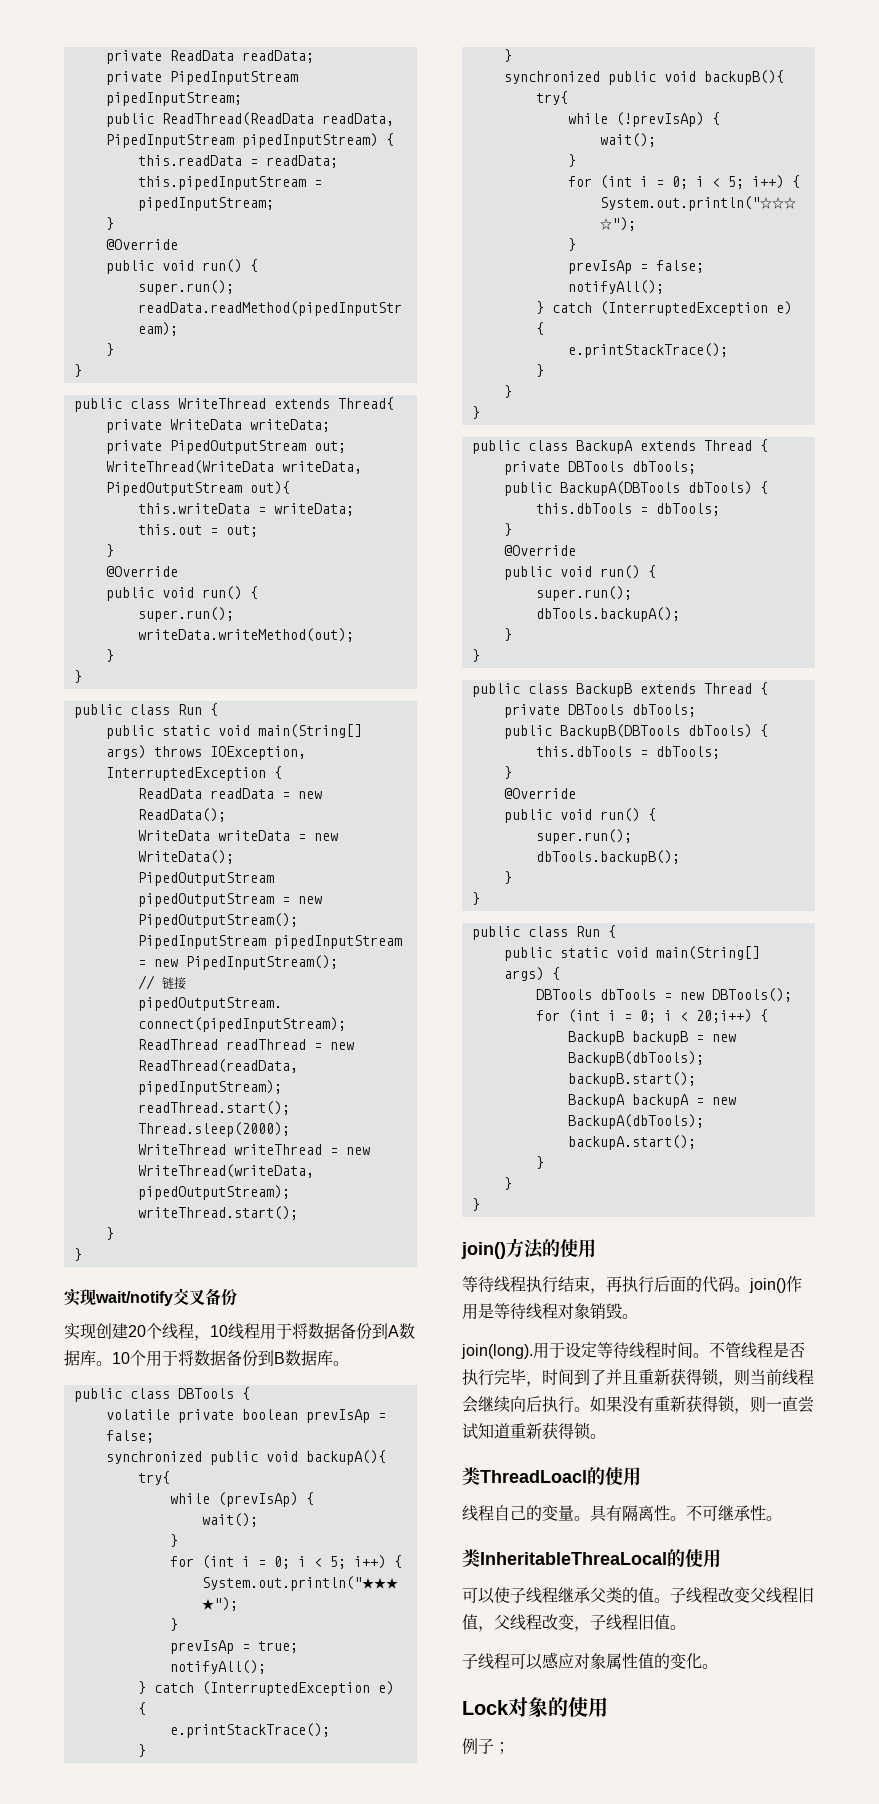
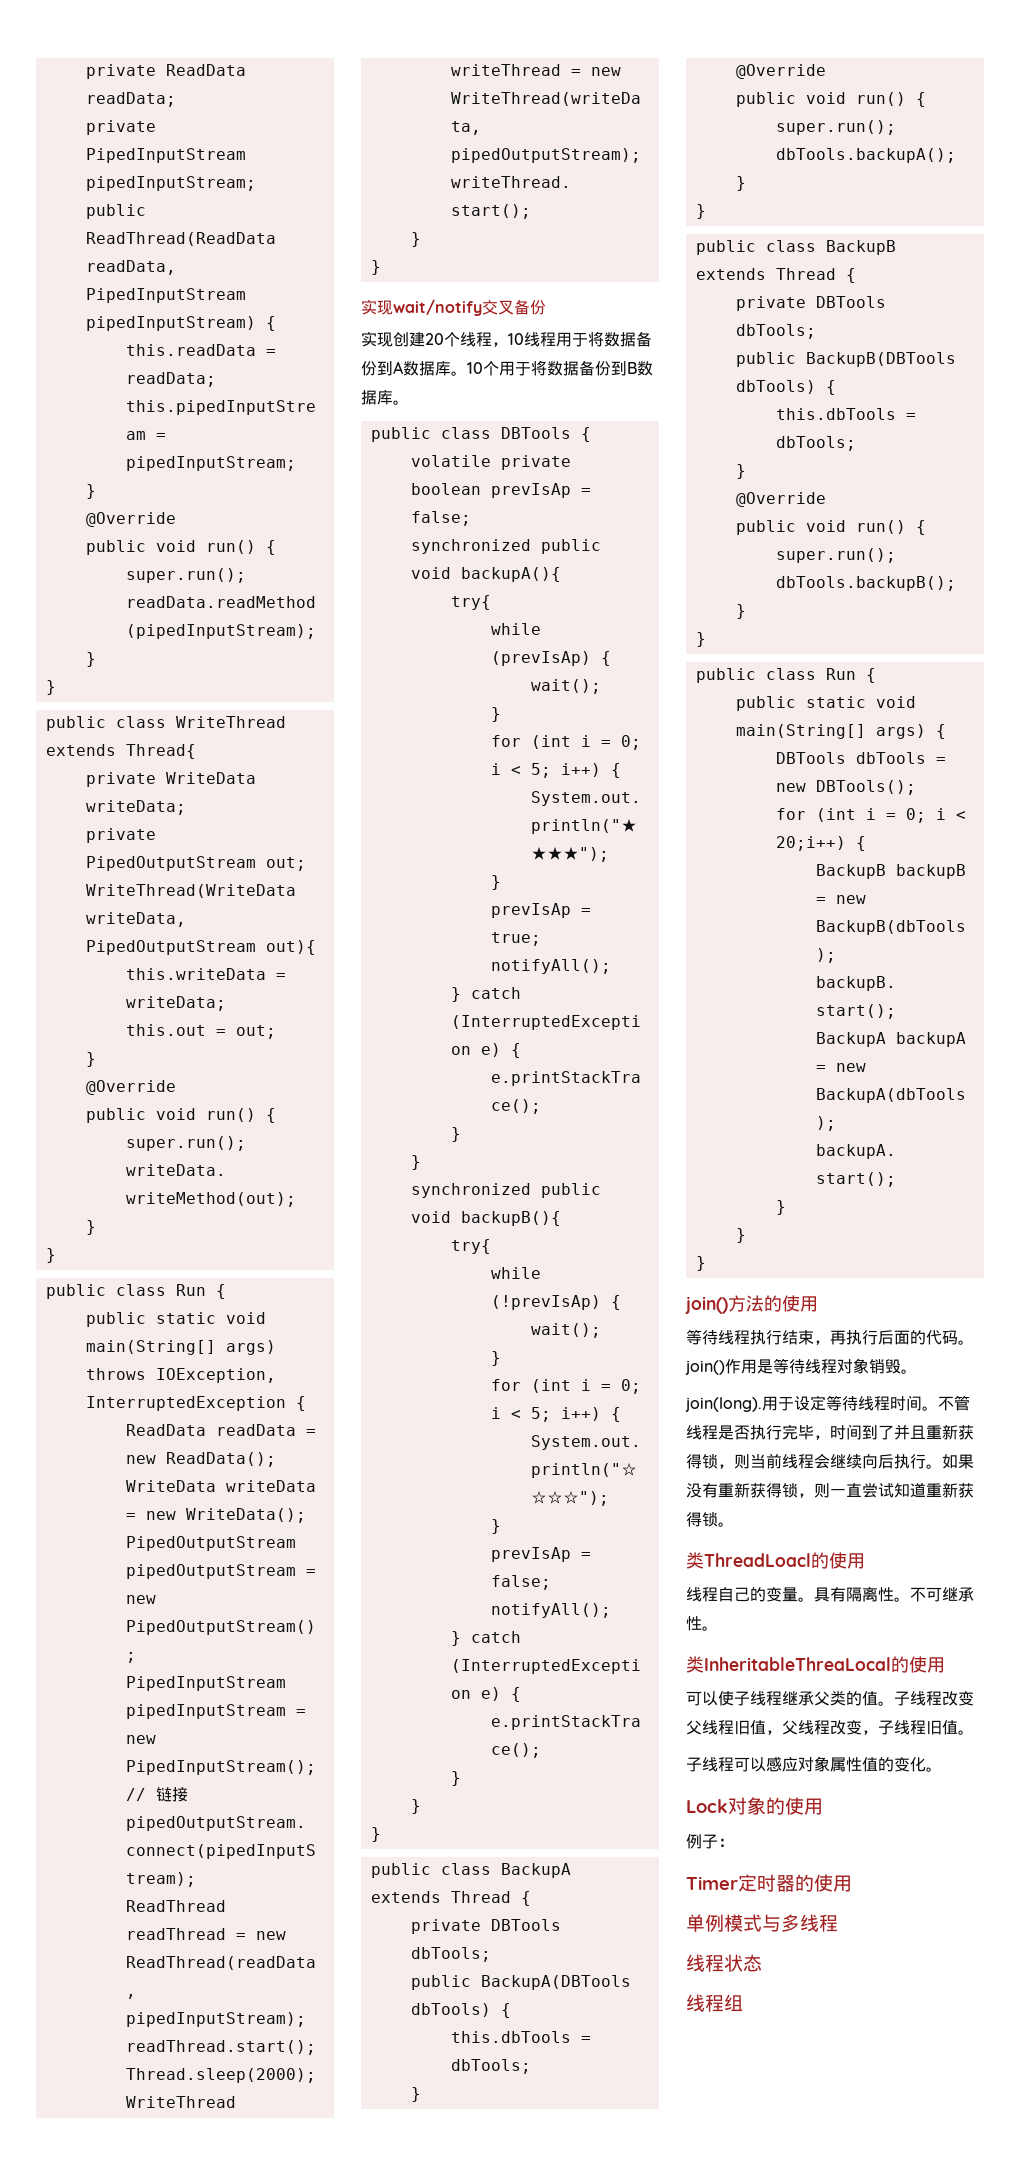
[494,1742,510,1754] ； -> [718,1838,734,1847] [686,1874,852,1892] [686,1914,838,1932] [686,1954,762,1972] [686,1994,743,2012] ： // Timer定时器的使用 // 单例模式与多线程 // 线程状态 // 线程组

